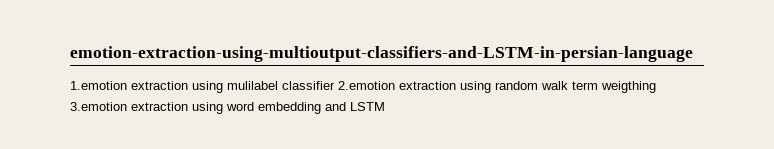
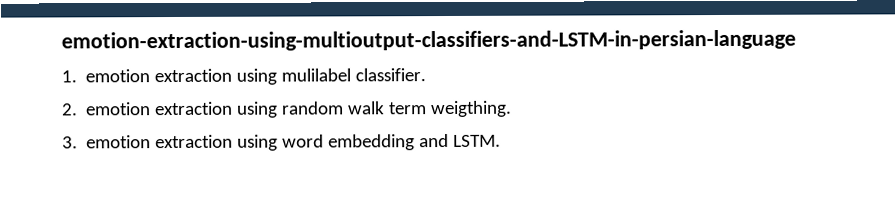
[70,81,127,90] 1.emotion -> [61,69,151,83] 1. emotion
[282,81,395,90] classifier 2.emotion -> [355,68,427,82] [61,102,152,116] classifier. // 2. emotion
[601,81,656,93] [70,102,127,111] weigthing 3.emotion -> [430,100,513,118] [62,135,152,149] weigthing. // 3. emotion
[350,102,385,111] LSTM -> [453,134,502,147] LSTM.

